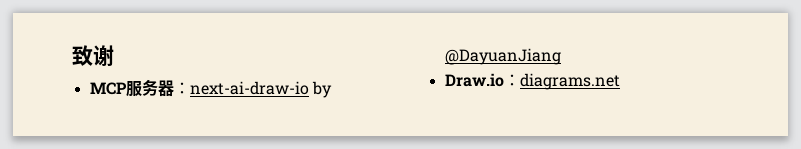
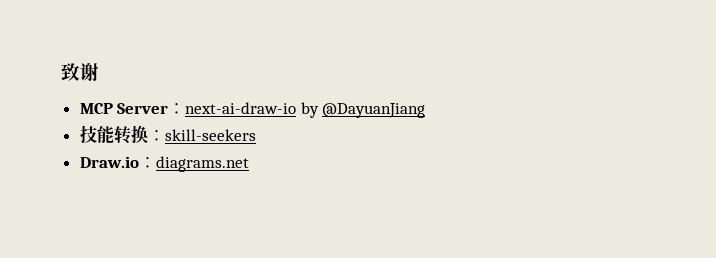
[125,79,174,97] 服务器 -> [117,103,169,114] Server
(561, 56) none -> [79,125,256,144] // 技能转换：skill-seekers

